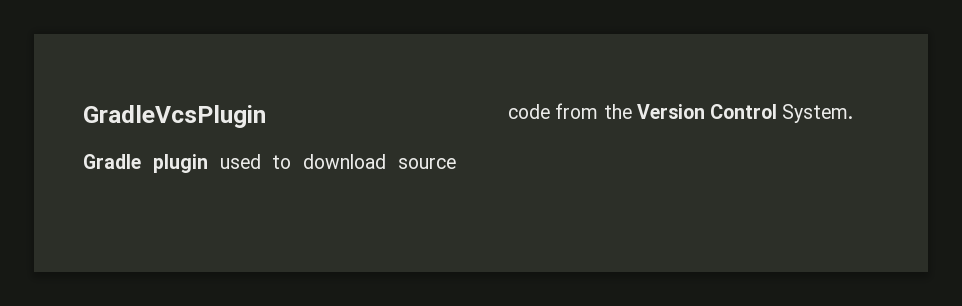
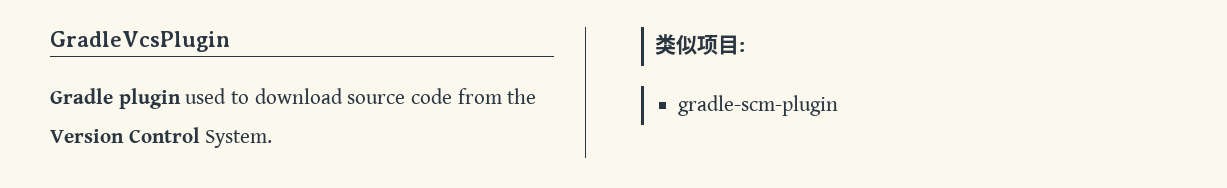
(854, 113) none -> [655,34,746,55] [678,95,839,116] // 类似项目: // gradle-scm-plugin

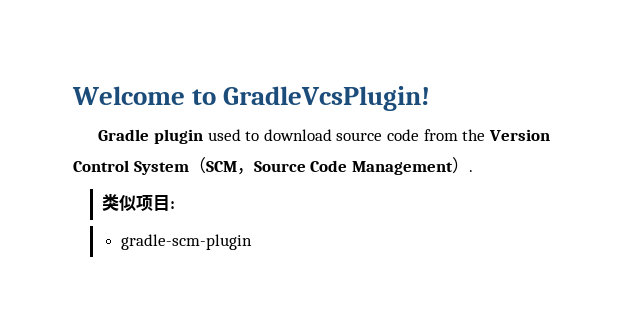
[50,31,230,52] GradleVcsPlugin -> [72,86,431,111] Welcome to GradleVcsPlugin!
[205,130,273,148] System. -> [133,157,473,175] System（SCM，Source Code Management）.

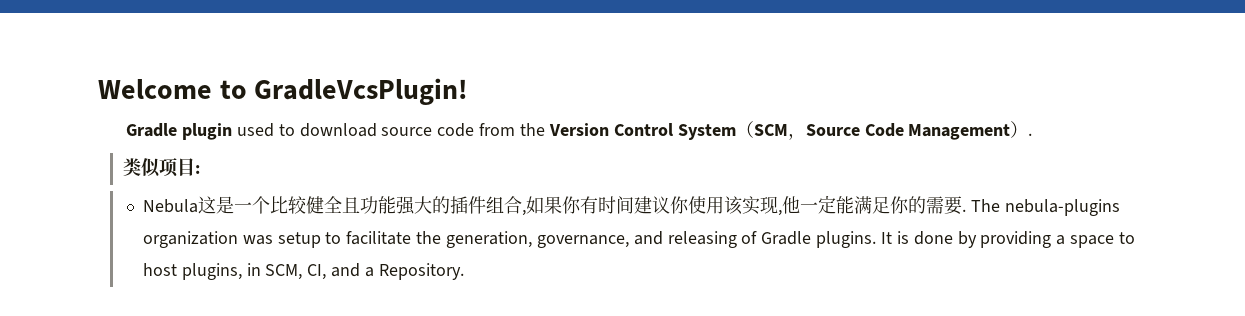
[120,234,252,250] gradle-scm-plugin -> [142,195,1120,216] [142,231,1135,248] [142,263,464,280] Nebula这是一个比较健全且功能强大的插件组合,如果你有时间建议你使用该实现,他一定能满足你的需要. The nebula-plugins organization was setup to facilitate the generation, governance, and releasing of Gradle plugins. It is done by providing a space to host plugins, in SCM, CI, and a Repository.

